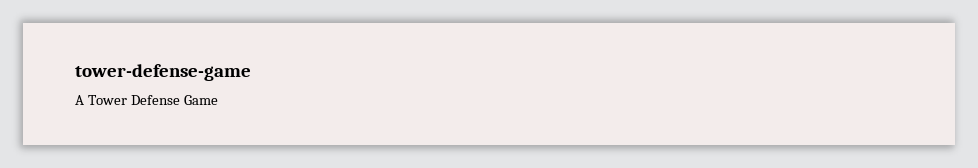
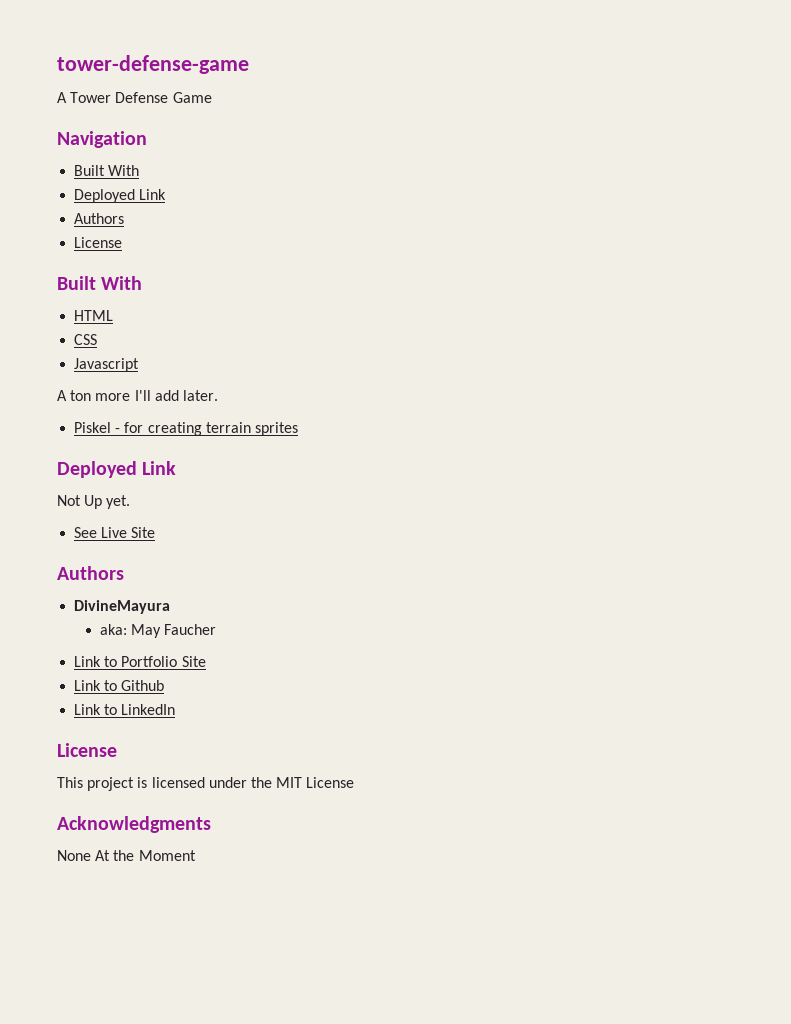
(218, 100) none -> [57,131,147,148] [74,165,140,176] [74,189,167,203] [74,213,125,224] [74,237,123,248] [57,276,143,290] [74,310,114,321] [74,334,98,345] [74,358,140,372] [57,390,218,401] [74,422,298,436] [57,461,177,478] [57,495,131,509] [74,527,156,538] [57,566,124,580] [74,600,171,614] [99,624,217,638] [74,656,206,667] [74,680,165,691] [74,704,176,715] [57,743,117,757] [57,777,355,791] [57,816,211,833] [57,850,196,861] // Navigation // Built With // Deployed Link // Authors // License // Built With // HTML // CSS // Javascript // A ton more I'll add later. // Piskel - for creating terrain sprites // Deployed Link // Not Up yet. // See Live Site // Authors // DivineMayura // aka: May Faucher // Link to Portfolio Site // Link to Github // Link to LinkedIn // License // This project is licensed under the MIT License // Acknowledgments // None At the Moment

